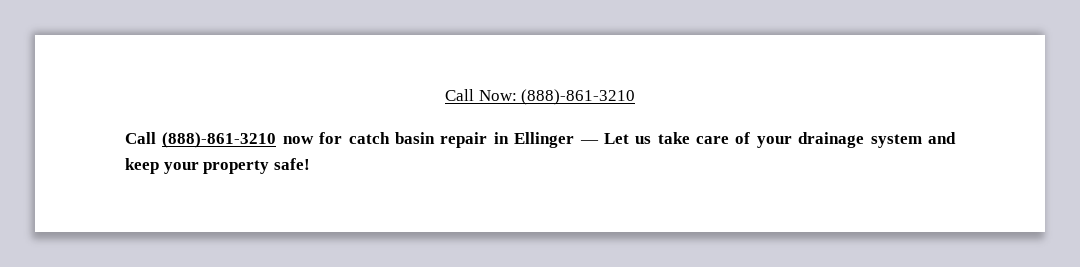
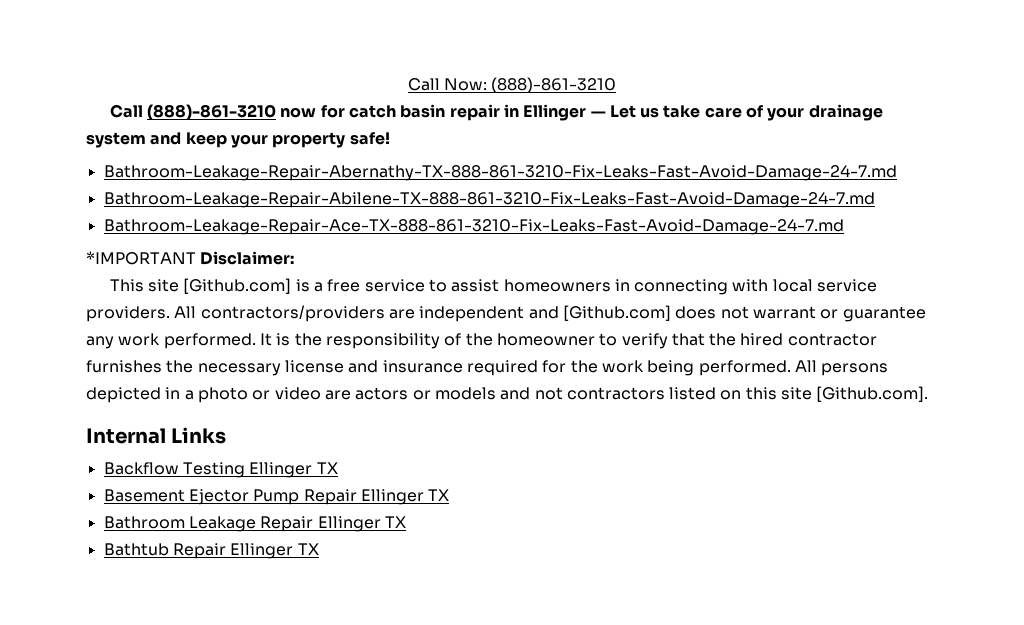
(310, 164) none -> [103,165,897,181] [103,192,875,208] [103,219,844,235] [86,251,295,265] [109,278,878,295] [86,305,926,322] [86,333,877,349] [86,360,889,376] [86,386,929,403] [86,427,227,444] [103,462,338,478] [103,489,450,505] [103,516,406,532] [103,543,319,559] // Bathroom-Leakage-Repair-Abernathy-TX-888-861-3210-Fix-Leaks-Fast-Avoid-Damage-24-7.md // Bathroom-Leakage-Repair-Abilene-TX-888-861-3210-Fix-Leaks-Fast-Avoid-Damage-24-7.md // Bathroom-Leakage-Repair-Ace-TX-888-861-3210-Fix-Leaks-Fast-Avoid-Damage-24-7.md // *IMPORTANT Disclaimer: // This site [Github.com] is a free service to assist homeowners in connecting with local service providers. All contractors/providers are independent and [Github.com] does not warrant or guarantee any work performed. It is the responsibility of the homeowner to verify that the hired contractor furnishes the necessary license and insurance required for the work being performed. All persons depicted in a photo or video are actors or models and not contractors listed on this site [Github.com]. // Internal Links // Backflow Testing Ellinger TX // Basement Ejector Pump Repair Ellinger TX // Bathroom Leakage Repair Ellinger TX // Bathtub Repair Ellinger TX

